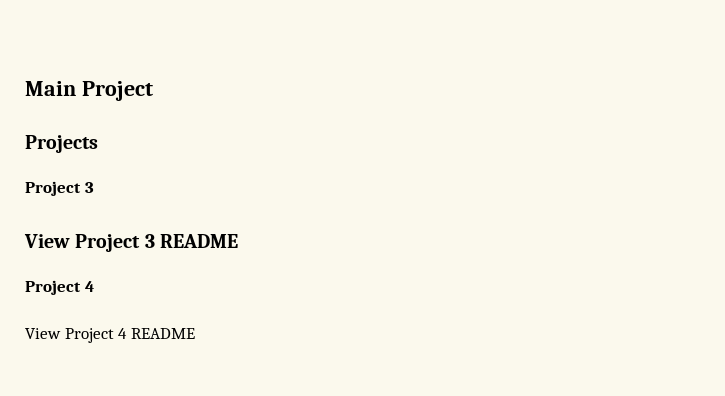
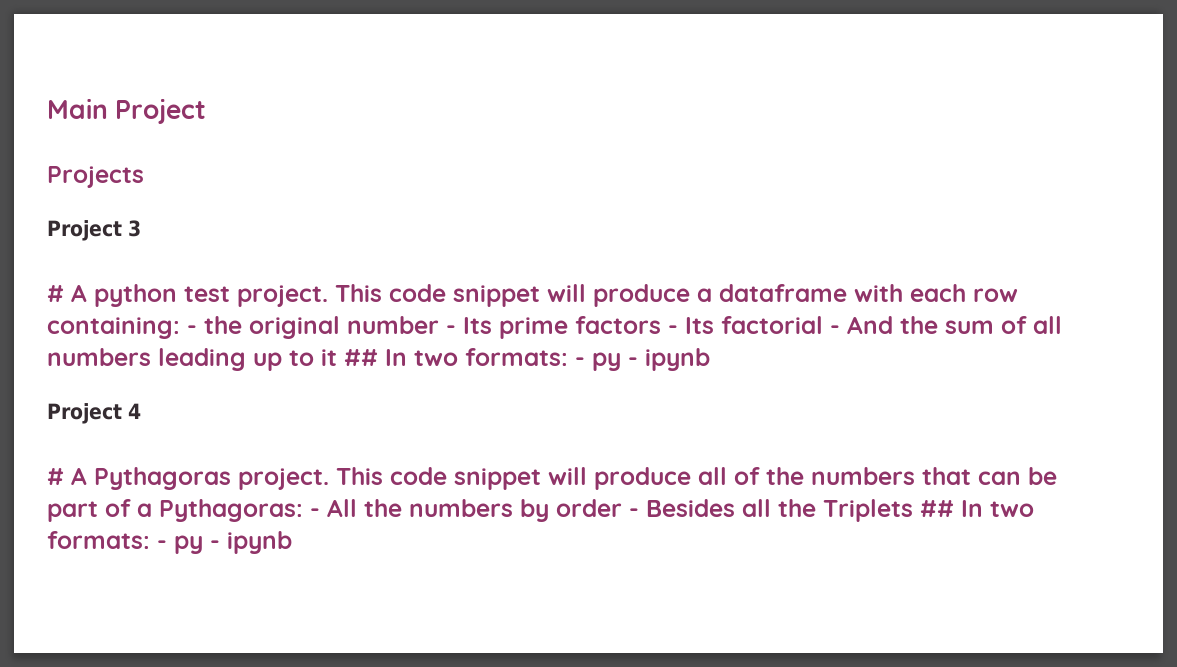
[24,234,239,252] [25,280,94,295] [25,328,195,343] View Project 3 README // Project 4 // View Project 4 README -> [47,284,1018,307] [47,316,1062,339] [47,348,710,371] [47,403,141,424] [47,467,1057,490] [47,499,1034,522] [47,531,292,554] # A python test project. This code snippet will produce a dataframe with each row containing: - the original number - Its prime factors - Its factorial - And the sum of all numbers leading up to it ## In two formats: - py - ipynb // Project 4 // # A Pythagoras project. This code snippet will produce all of the numbers that can be part of a Pythagoras: - All the numbers by order - Besides all the Triplets ## In two formats: - py - ipynb

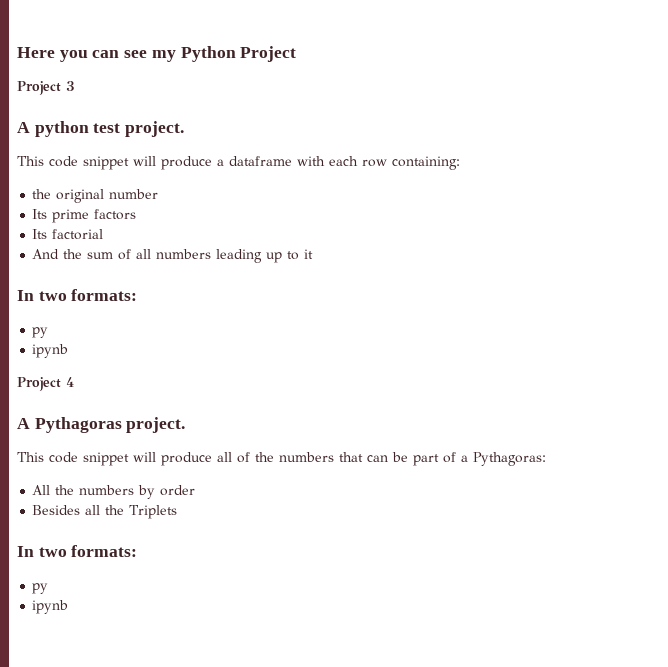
[47,98,207,124] [47,166,144,188] Main Project // Projects -> [17,46,297,62] Here you can see my Python Project
[47,285,64,302] # -> (75, 86) none
(328, 296) none -> (185, 129) //
[187,325,197,334] - -> (460, 163) //
[446,325,456,334] - -> (159, 194) //
[668,325,678,334] - -> (137, 214) //
[830,325,840,334] - -> (104, 234) //
[344,348,638,371] ## In two formats: - py - -> [17,289,138,301] [32,327,49,338] // In two formats: // py //
[47,468,64,485] # -> (74, 382) none
(329, 479) none -> (186, 425) //
[310,508,320,517] - -> (546, 459) //
[629,508,639,517] - -> (196, 490) //
[920,500,1034,517] [47,531,220,554] ## In two formats: - py - -> [17,545,138,557] [32,583,49,594] // In two formats: // py //

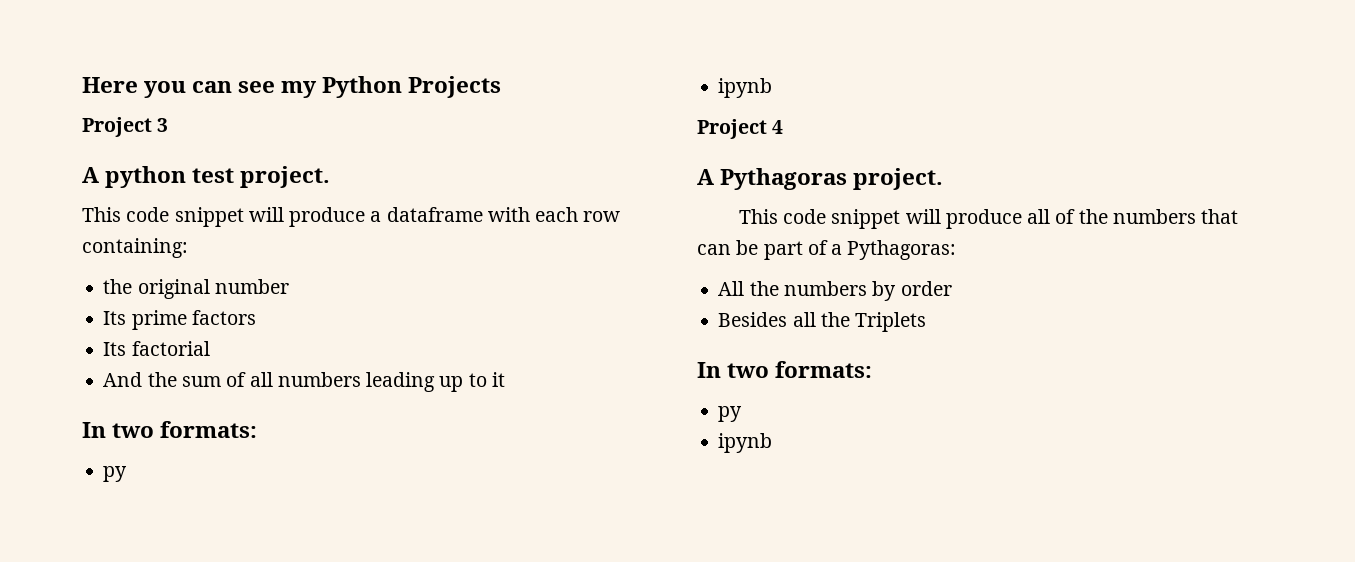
[240,46,297,62] Project -> [408,76,502,98] Projects

